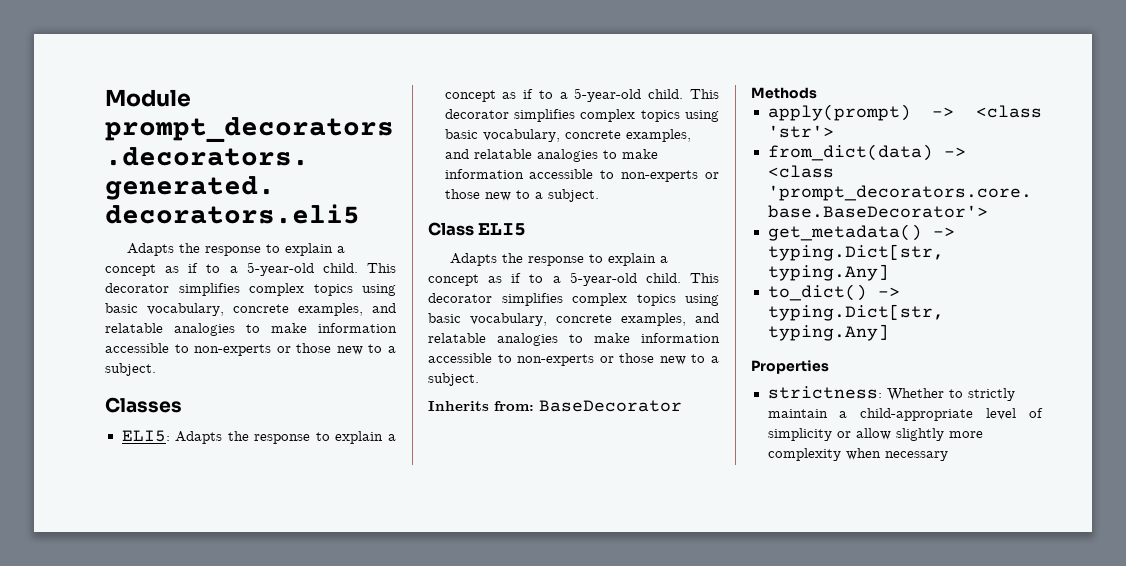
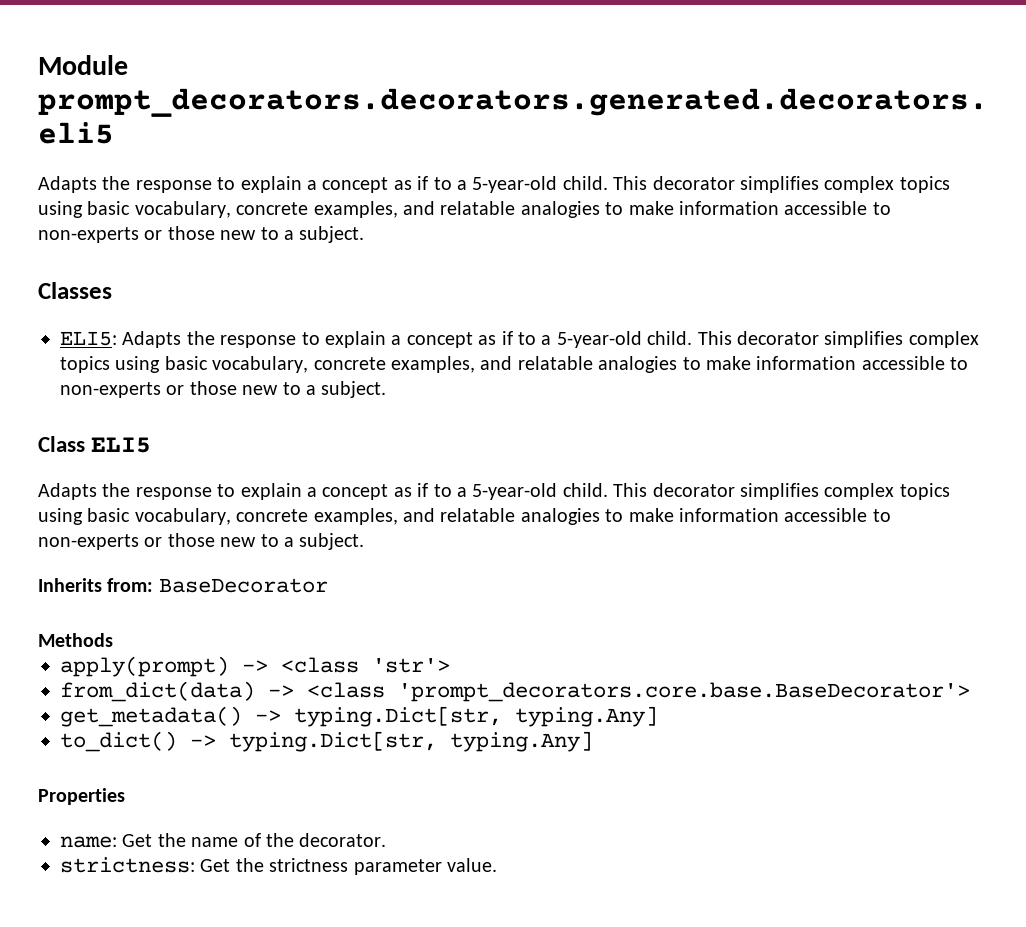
[767,386,1015,401] [767,408,1043,421] [767,428,983,441] [767,448,948,461] strictness: Whether to strictly maintain a child-appropriate level of simplicity or allow slightly more complexity when necessary -> [60,833,387,848] [60,857,497,875] name: Get the name of the decorator. // strictness: Get the strictness parameter value.

